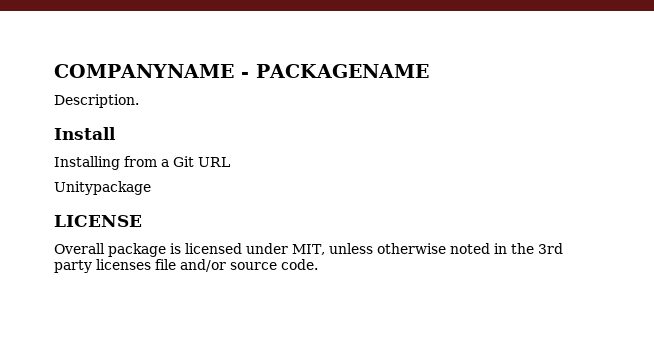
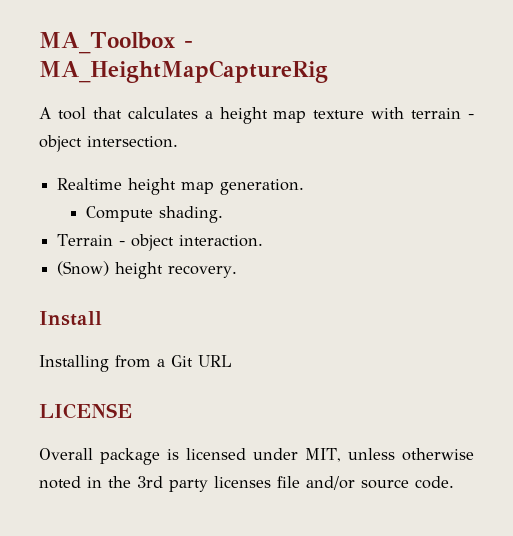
[54,64,429,78] [54,94,139,108] COMPANYNAME - PACKAGENAME // Description. -> [39,32,193,54] [39,60,328,83] [39,107,474,124] [39,135,178,152] [57,178,305,195] [85,206,223,223] [57,234,264,251] [57,261,238,279] MA_Toolbox - MA_HeightMapCaptureRig // A tool that calculates a height map texture with terrain - object intersection. // Realtime height map generation. // Compute shading. // Terrain - object interaction. // (Snow) height recovery.
[54,181,151,195] // Unitypackage -> (232, 361) none

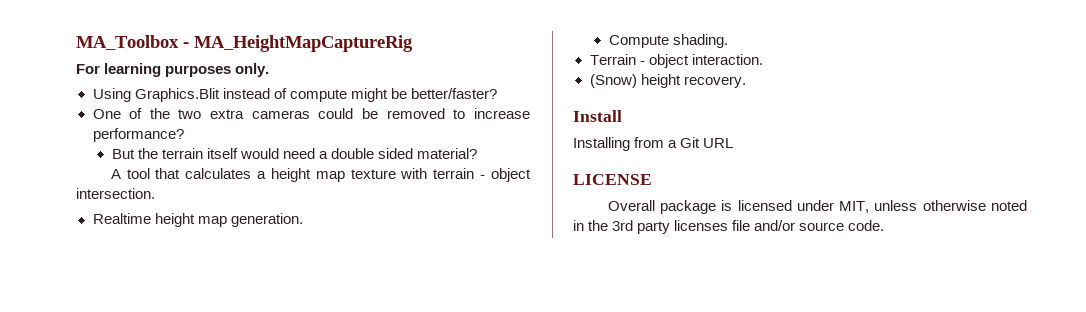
(328, 71) none -> [76,63,270,77] [92,88,497,102] [92,108,530,119] [92,128,184,142] [111,148,477,159] // For learning purposes only. // Using Graphics.Blit instead of compute might be better/faster? // One of the two extra cameras could be removed to increase performance? // But the terrain itself would need a double sided material?

